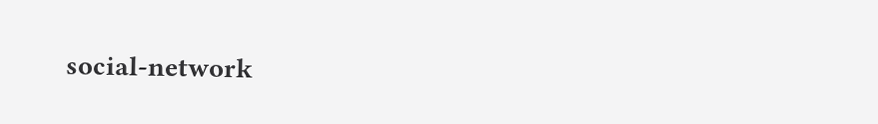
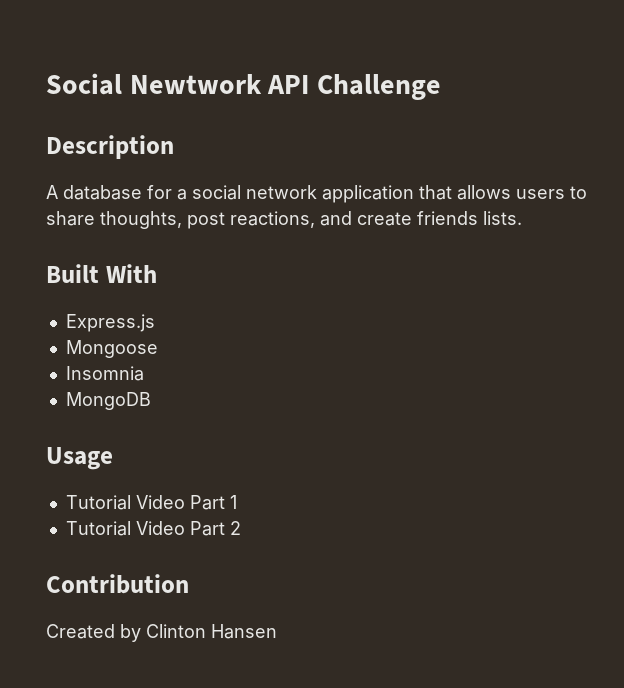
[65,55,254,78] social-network -> [46,73,441,100] [46,135,174,159] [46,185,587,203] [46,211,522,229] [46,264,157,283] [65,314,155,332] [65,340,158,358] [65,366,144,381] [65,392,151,410] [46,447,113,470] [65,495,237,510] [65,521,241,536] [46,574,189,594] [46,624,277,642] Social Newtwork API Challenge // Description // A database for a social network application that allows users to share thoughts, post reactions, and create friends lists. // Built With // Express.js // Mongoose // Insomnia // MongoDB // Usage // Tutorial Video Part 1 // Tutorial Video Part 2 // Contribution // Created by Clinton Hansen

